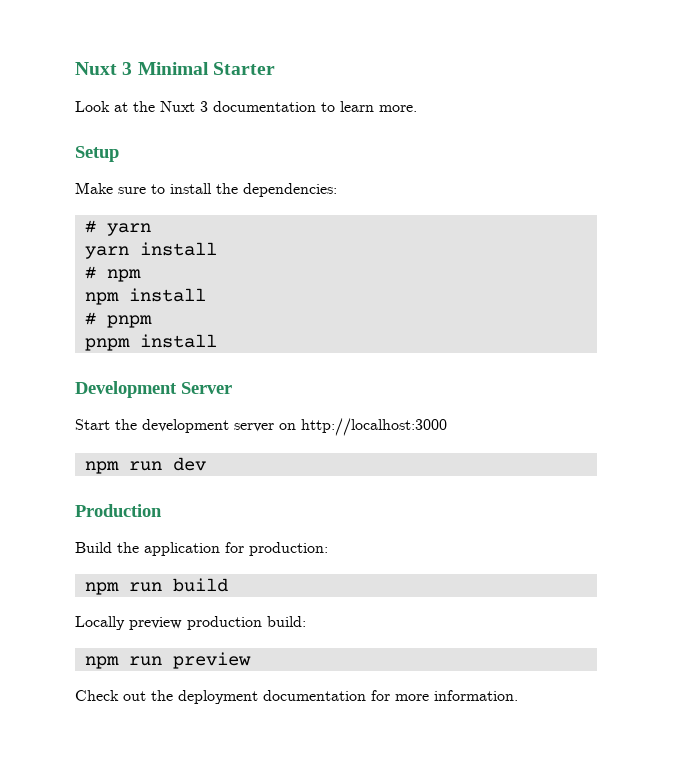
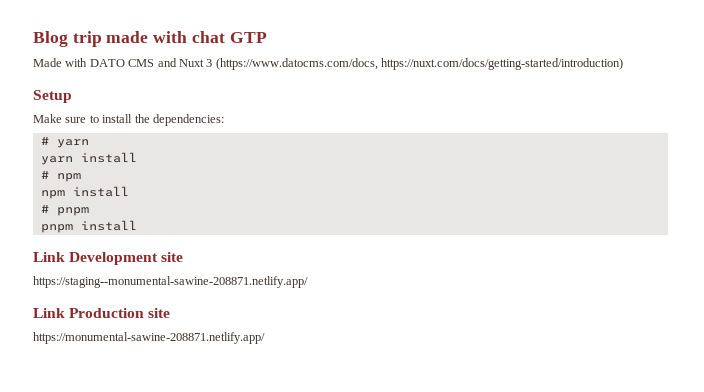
[75,62,275,75] [75,101,417,112] Nuxt 3 Minimal Starter // Look at the Nuxt 3 documentation to learn more. -> [33,31,267,47] [33,58,623,70] Blog trip made with chat GTP // Made with DATO CMS and Nuxt 3 (https://www.datocms.com/docs, https://nuxt.com/docs/getting-started/introduction)
[75,381,232,398] [75,418,447,436] [84,457,206,474] [75,504,162,517] [75,542,328,556] [84,578,228,595] [75,616,306,630] [84,652,251,669] [75,690,518,704] Development Server // Start the development server on http://localhost:3000 // npm run dev // Production // Build the application for production: // npm run build // Locally preview production build: // npm run preview // Check out the deployment documentation for more information. -> [33,252,184,265] [33,276,308,288] [33,308,171,318] [33,332,265,344] Link Development site // https://staging--monumental-sawine-208871.netlify.app/ // Link Production site // https://monumental-sawine-208871.netlify.app/

